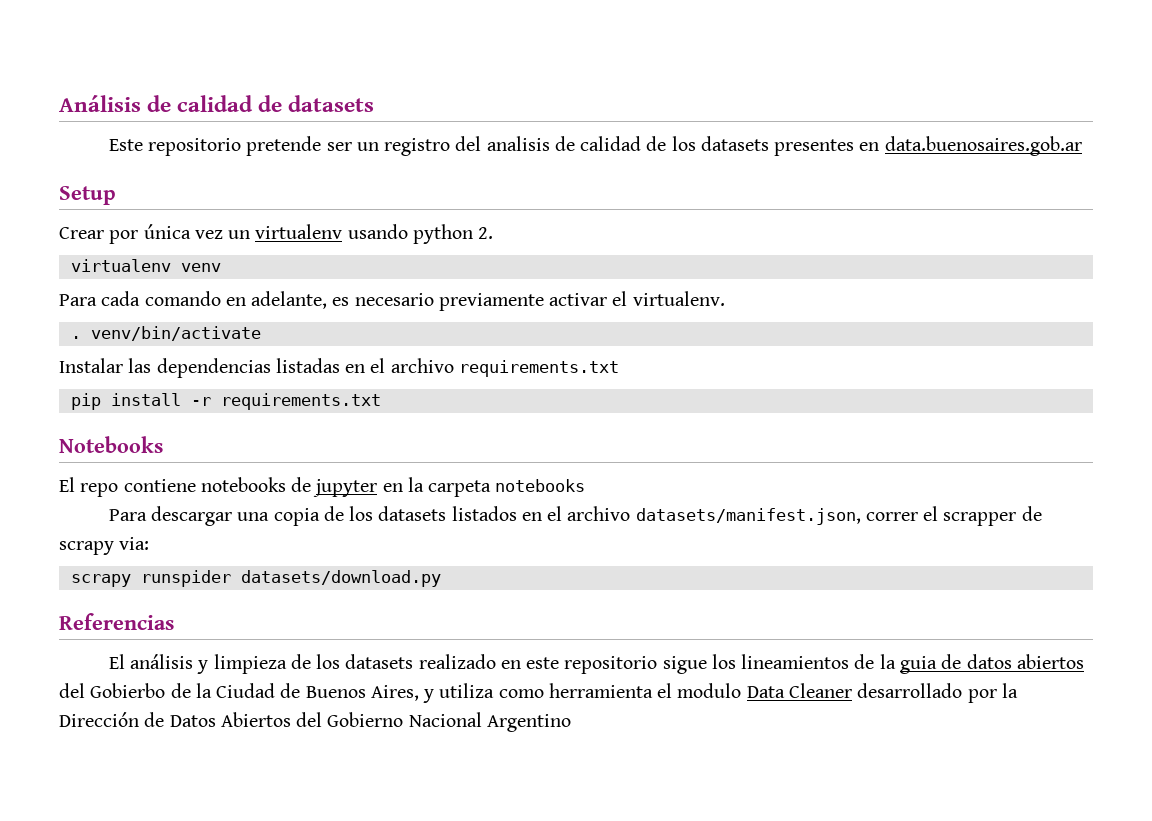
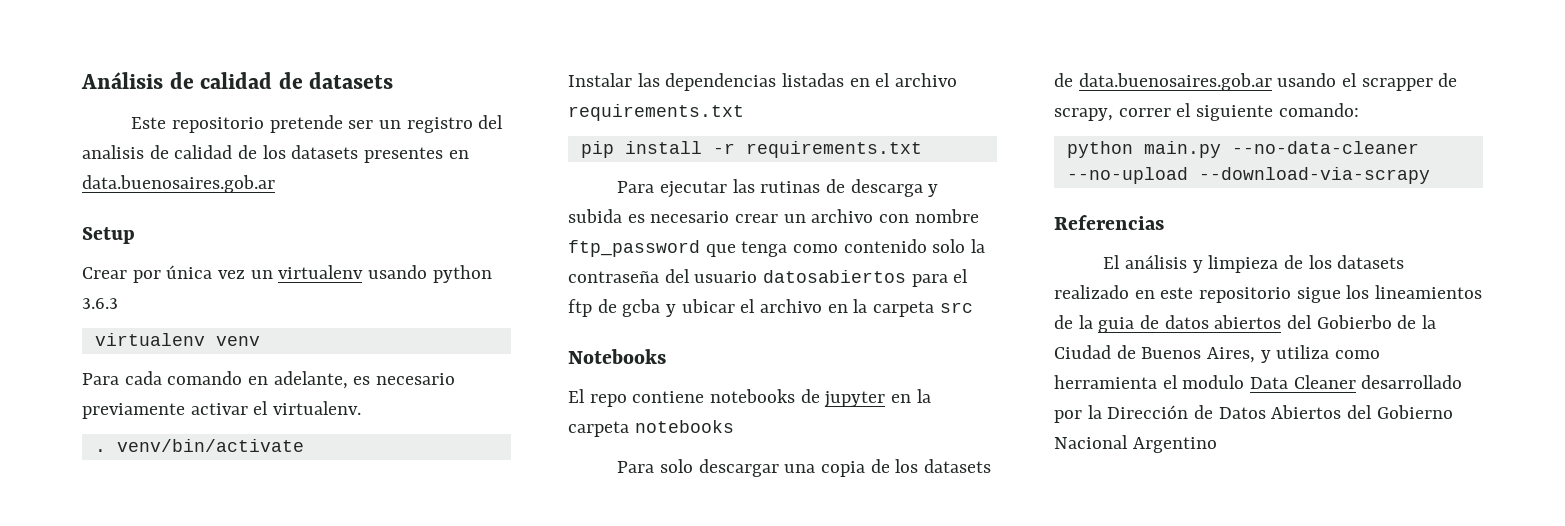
[478,227,494,239] 2. -> [82,298,118,309] 3.6.3
(381, 401) none -> [617,179,939,198] [568,209,979,223] [568,239,986,257] [568,269,969,287] [568,299,973,317] // Para ejecutar las rutinas de descarga y subida es necesario crear un archivo con nombre ftp_password que tenga como contenido solo la contraseña del usuario datosabiertos para el ftp de gcba y ubicar el archivo en la carpeta src
(147, 515) none -> [659,459,693,473] solo
[451,506,1042,526] [59,537,150,555] [70,570,441,587] listados en el archivo datasets/manifest.json, correr el scrapper de scrapy via: // scrapy runspider datasets/download.py -> [1054,73,1458,91] [1054,103,1359,121] [1066,141,1419,158] [1066,167,1430,184] de data.buenosaires.gob.ar usando el scrapper de scrapy, correr el siguiente comando: // python main.py --no-data-cleaner --no-upload --download-via-scrapy

